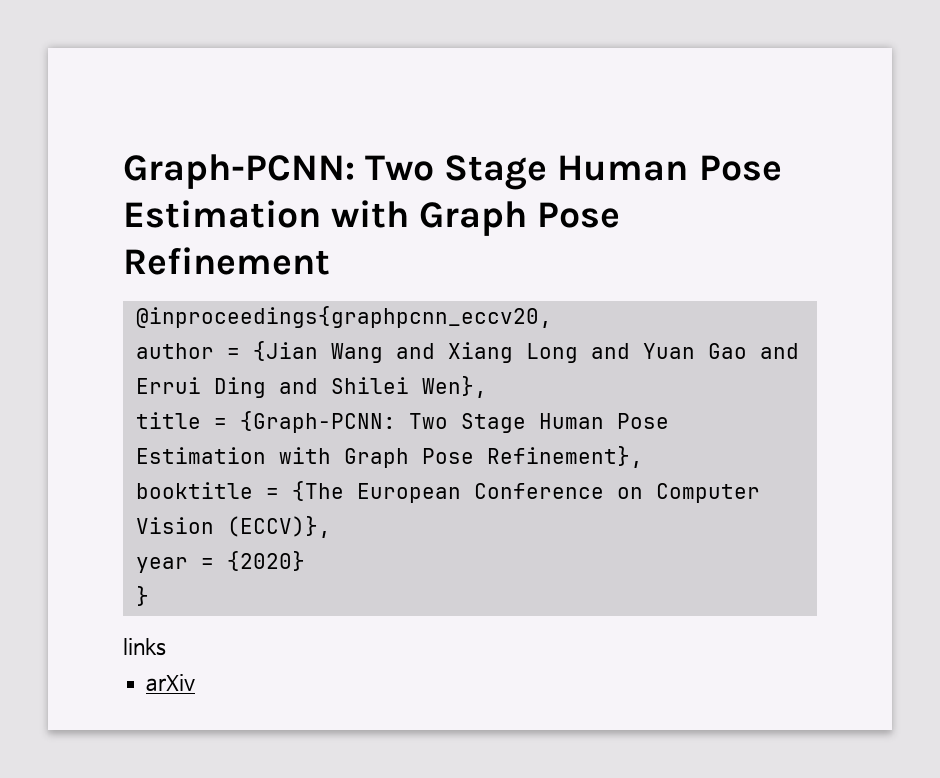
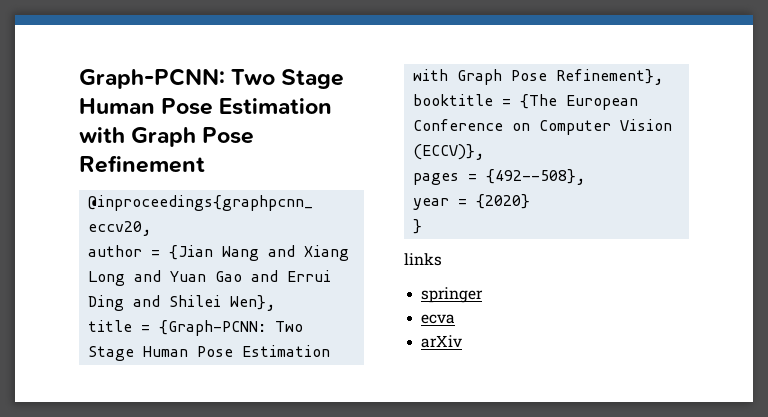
(331, 527) none -> [413,169,586,185] // pages = {492--508},
(166, 647) none -> [421,287,484,303] [421,314,456,324] // springer // ecva

